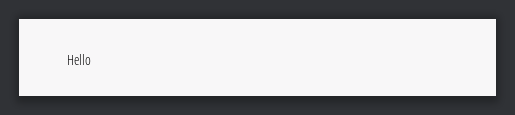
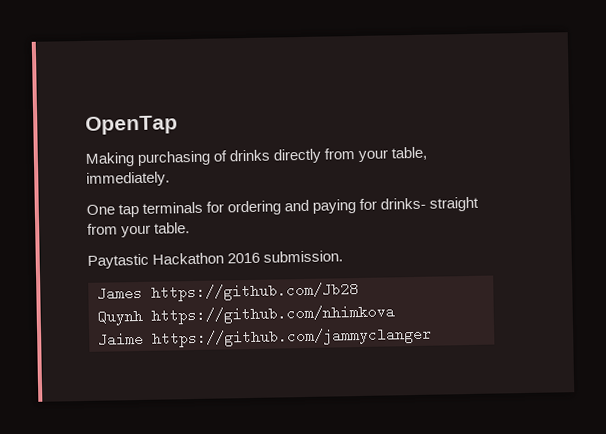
[67,54,91,65] Hello -> [85,115,178,135] [85,146,428,167] [86,171,170,187] [86,196,480,218] [87,222,191,238] [87,250,344,269] [97,282,359,302] [97,304,395,326] [98,326,432,348] OpenTap // Making purchasing of drinks directly from your table, immediately. // One tap terminals for ordering and paying for drinks- straight from your table. // Paytastic Hackathon 2016 submission. // James https://github.com/Jb28 // Quynh https://github.com/nhimkova // Jaime https://github.com/jammyclanger

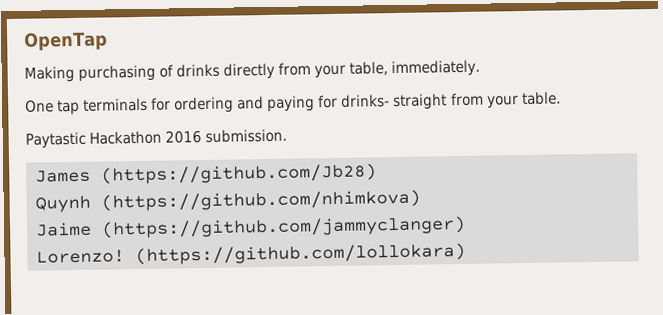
[151,282,359,302] https://github.com/Jb28 -> [101,163,377,185] (https://github.com/Jb28)
[151,304,395,325] https://github.com/nhimkova -> [101,189,421,212] (https://github.com/nhimkova)
[152,326,432,348] https://github.com/jammyclanger -> [101,215,466,239] [36,242,466,266] (https://github.com/jammyclanger) // Lorenzo! (https://github.com/lollokara)

